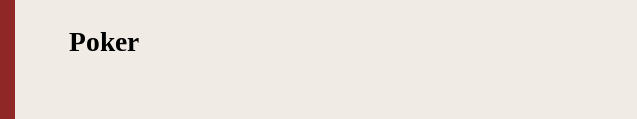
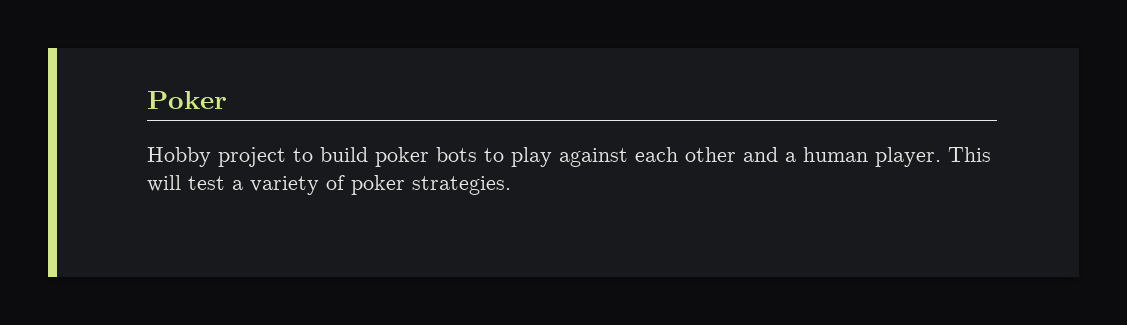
(139, 41) none -> [147,147,991,167] [147,175,511,195] // Hobby project to build poker bots to play against each other and a human player. This will test a variety of poker strategies.

